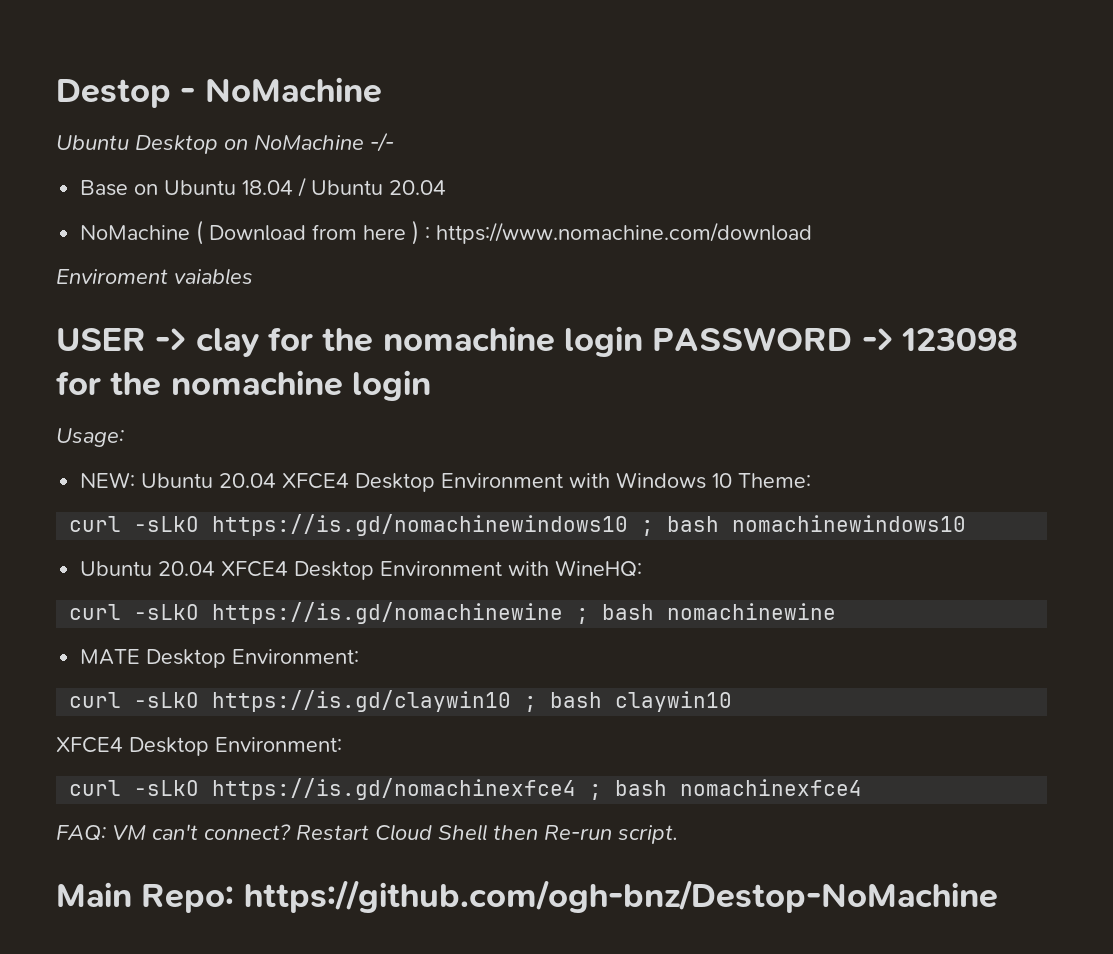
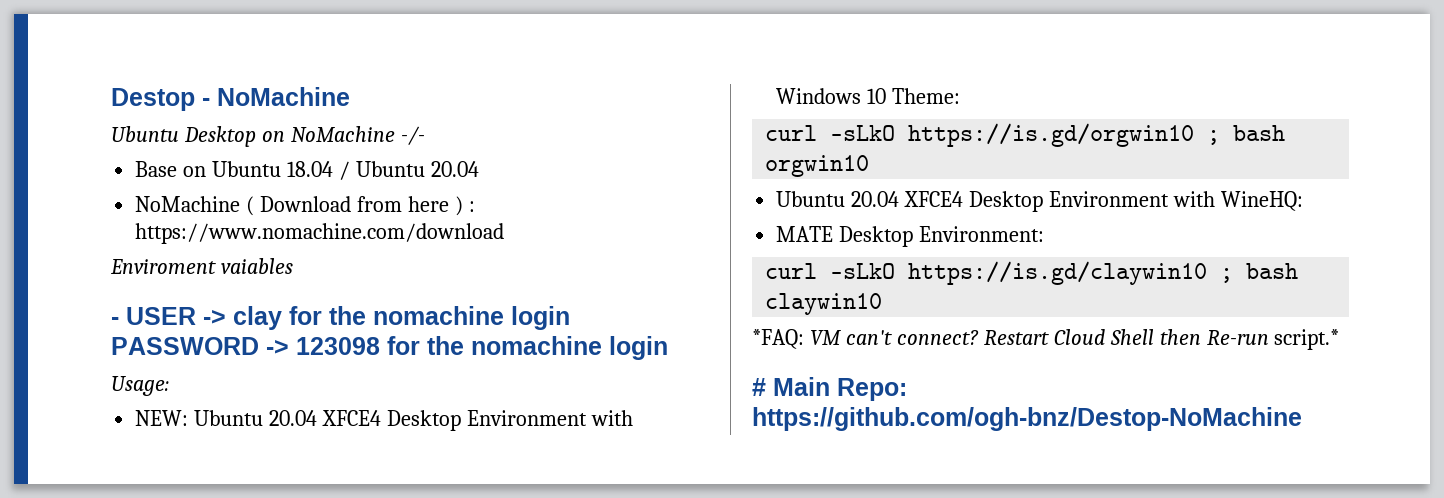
(253, 276) none -> [111,317,119,325] -
[212,514,967,536] https://is.gd/nomachinewindows10 ; bash nomachinewindows10 -> [908,123,1286,147] [765,155,870,177] https://is.gd/orgwin10 ; bash orgwin10
[69,602,837,624] // curl -sLkO https://is.gd/nomachinewine ; bash nomachinewine -> (1303, 201) none
[56,737,342,756] [69,778,863,800] [56,825,106,841] XFCE4 Desktop Environment: // curl -sLkO https://is.gd/nomachinexfce4 ; bash nomachinexfce4 // FAQ: -> [752,329,804,349] *FAQ:
[618,825,678,844] script. // -> [1274,329,1340,350] [752,378,766,396] script.* // #

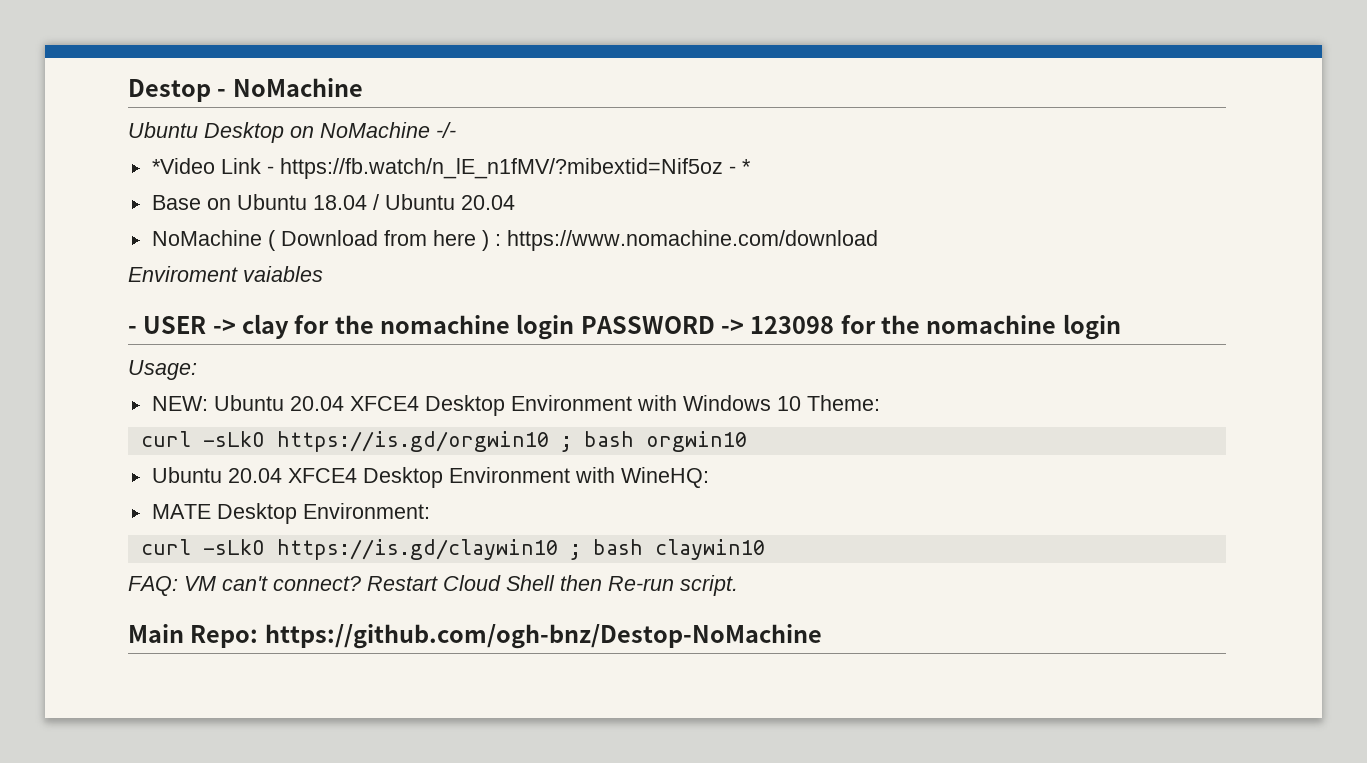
(425, 135) none -> [151,158,751,179] // *Video Link - https://fb.watch/n_lE_n1fMV/?mibextid=Nif5oz - *
[752,329,804,349] *FAQ: -> [128,576,178,596] FAQ:
[1274,329,1340,350] [752,378,766,396] script.* // # -> [680,575,738,596] script. //

